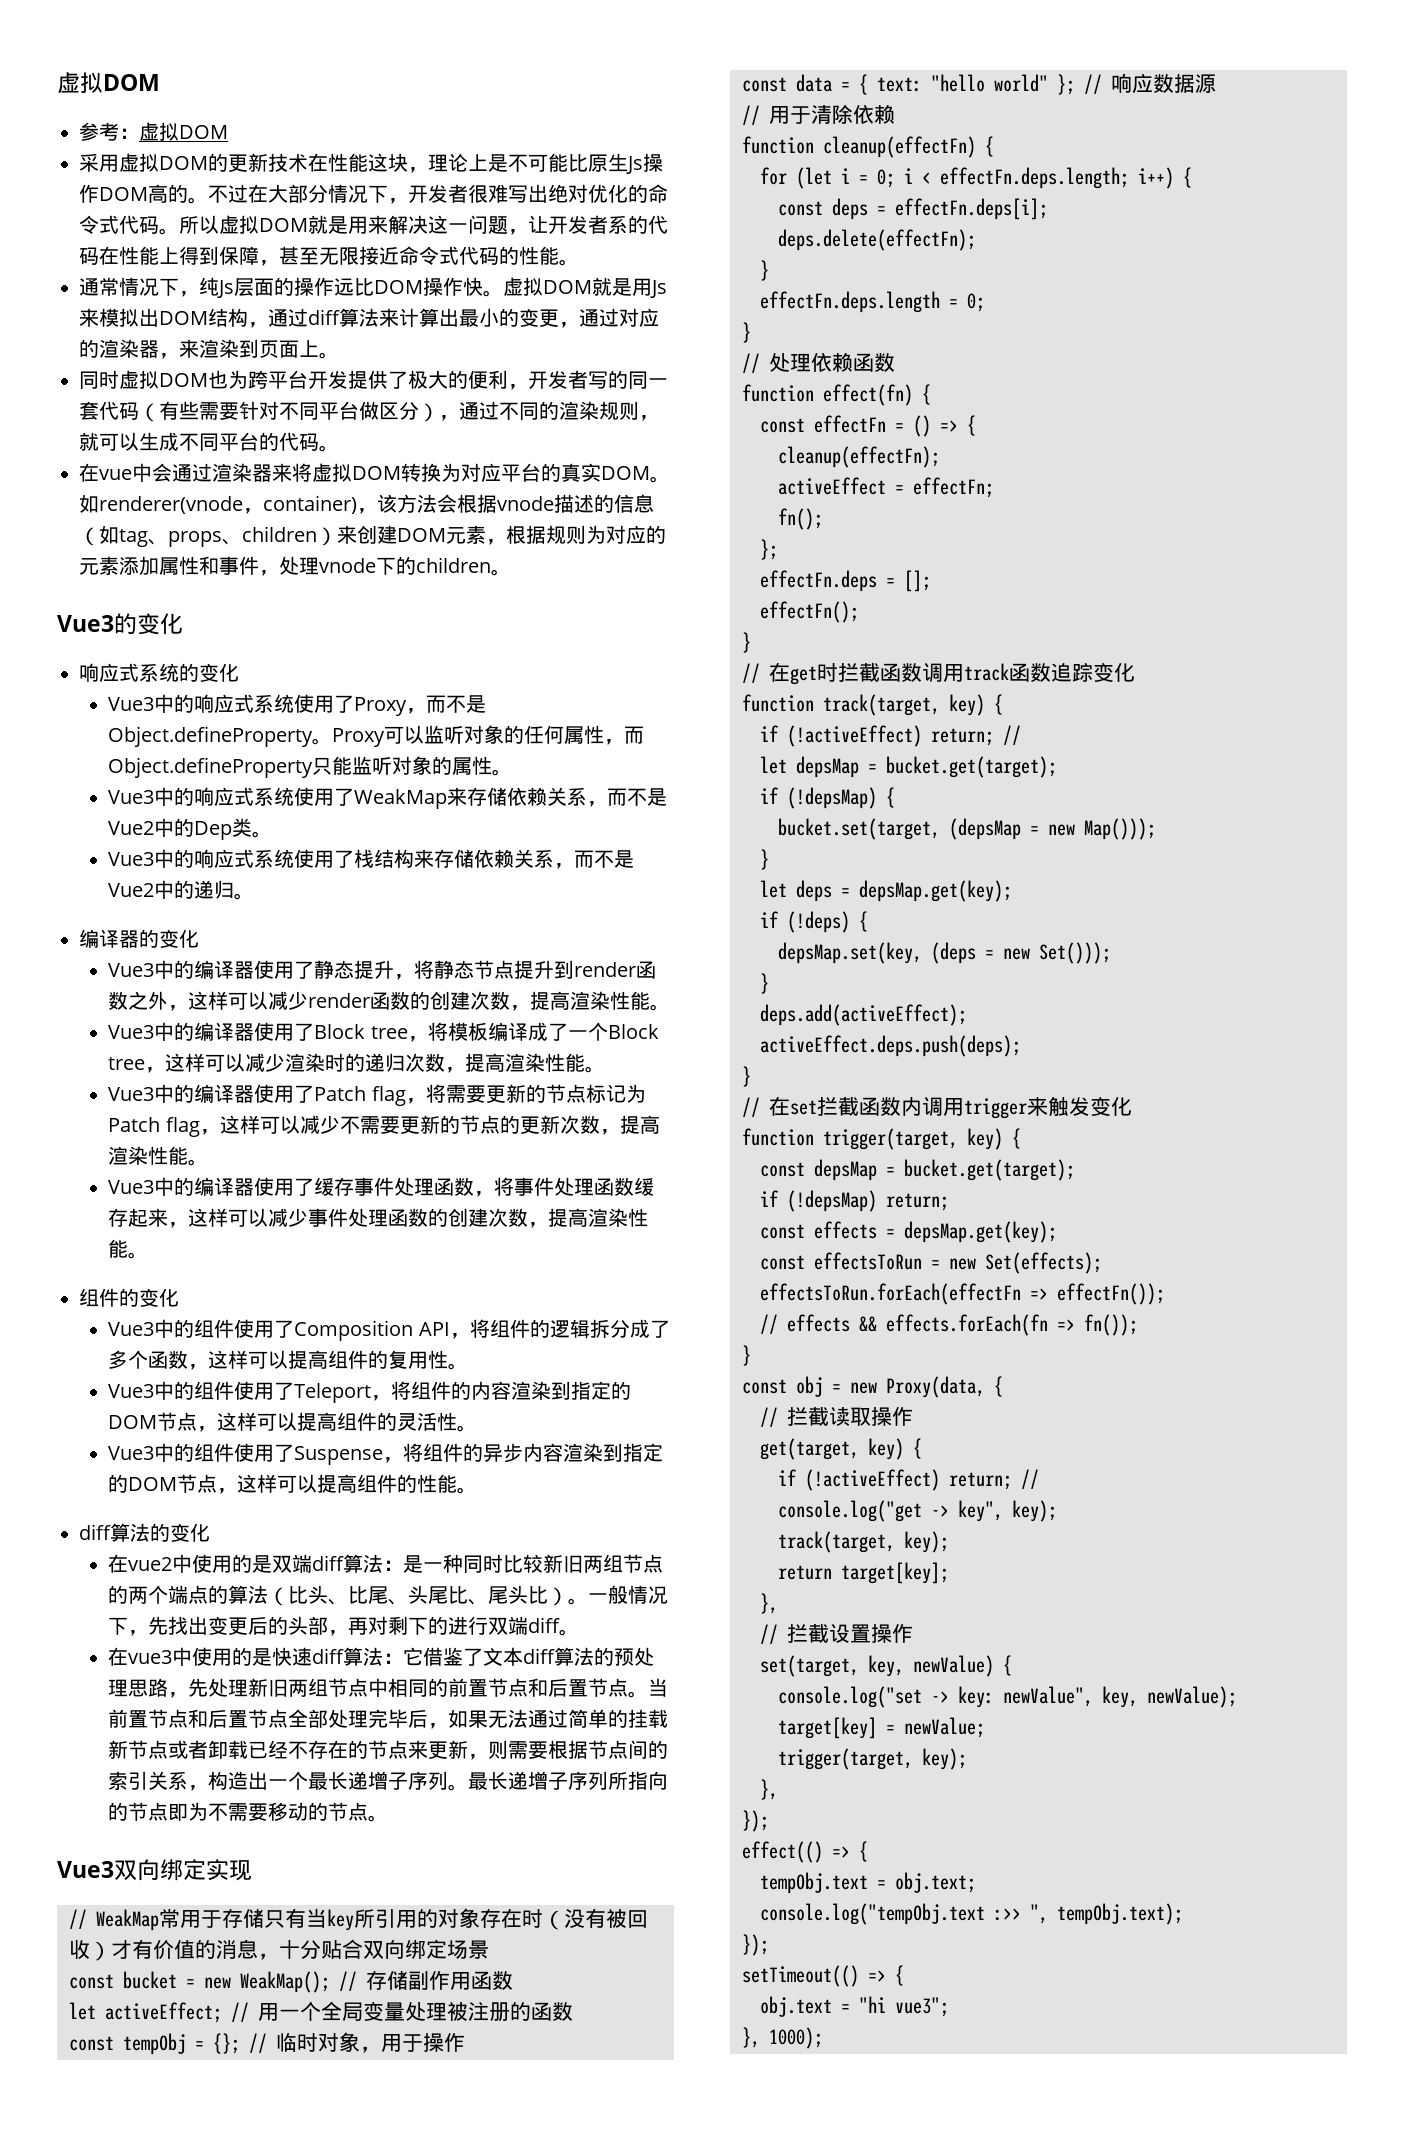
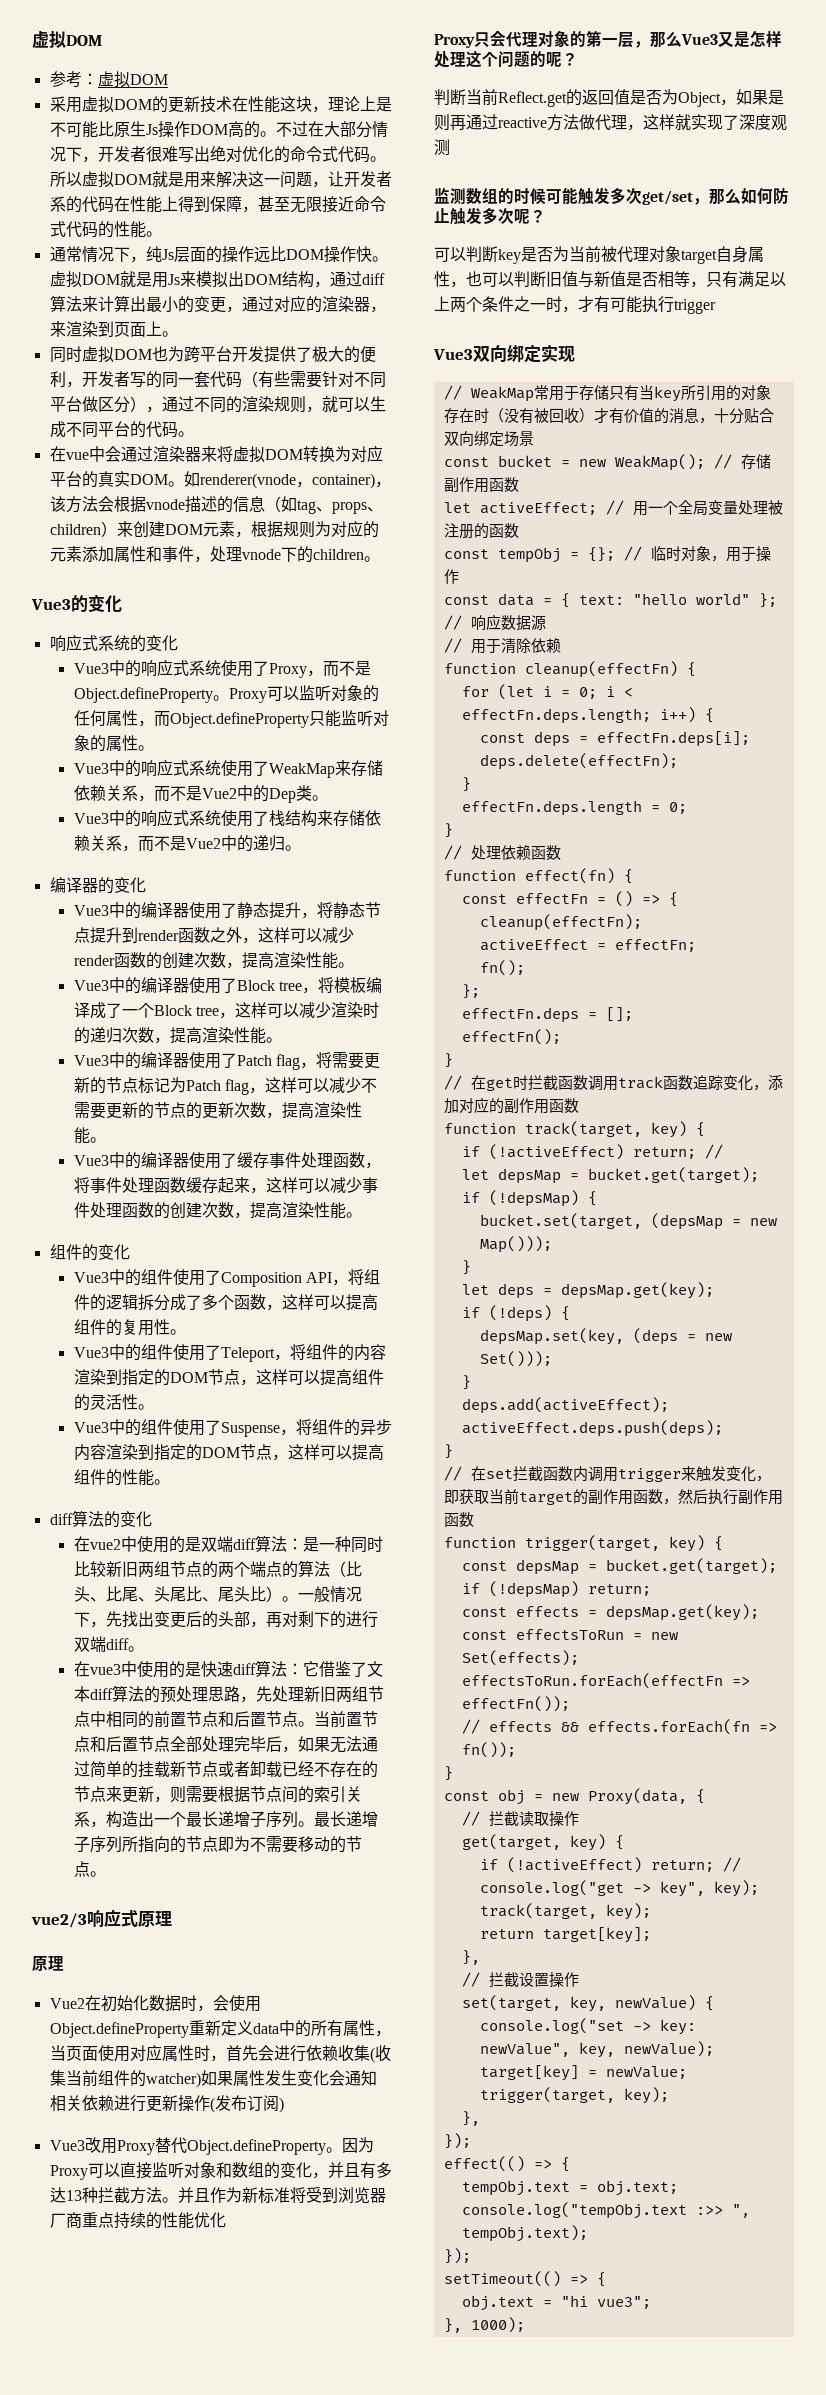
(389, 1818) none -> [31,1909,172,1928] [32,1956,64,1971] [49,1995,261,2012] [49,2020,391,2038] [49,2044,391,2063] [49,2070,377,2088] [49,2095,284,2113] [49,2137,374,2155] [49,2162,392,2180] [49,2187,386,2204] [49,2212,226,2229] [434,30,782,48] [434,50,578,68] [434,89,784,107] [434,114,787,131] [434,139,450,156] [434,187,789,205] [434,207,546,225] [434,246,764,264] [434,271,786,288] [434,296,716,314] // vue2/3响应式原理 // 原理 // Vue2在初始化数据时，会使用Object.defineProperty重新定义data中的所有属性，当页面使用对应属性时，首先会进行依赖收集(收集当前组件的watcher)如果属性发生变化会通知相关依赖进行更新操作(发布订阅) // Vue3改用Proxy替代Object.defineProperty。因为Proxy可以直接监听对象和数组的变化，并且有多达13种拦截方法。并且作为新标准将受到浏览器厂商重点持续的性能优化 // Proxy只会代理对象的第一层，那么Vue3又是怎样处理这个问题的呢？ // 判断当前Reflect.get的返回值是否为Object，如果是则再通过reactive方法做代理，这样就实现了深度观测 // 监测数组的时候可能触发多次get/set，那么如何防止触发多次呢？ // 可以判断key是否为当前被代理对象target自身属性，也可以判断旧值与新值是否相等，只有满足以上两个条件之一时，才有可能执行trigger
(1135, 672) none -> [752,1075,783,1091] [443,1097,579,1114] ，添加对应的副作用函数
(1132, 1106) none -> [755,1475,771,1482] [443,1489,783,1505] [443,1512,474,1527] ，即获取当前target的副作用函数，然后执行副作用函数

